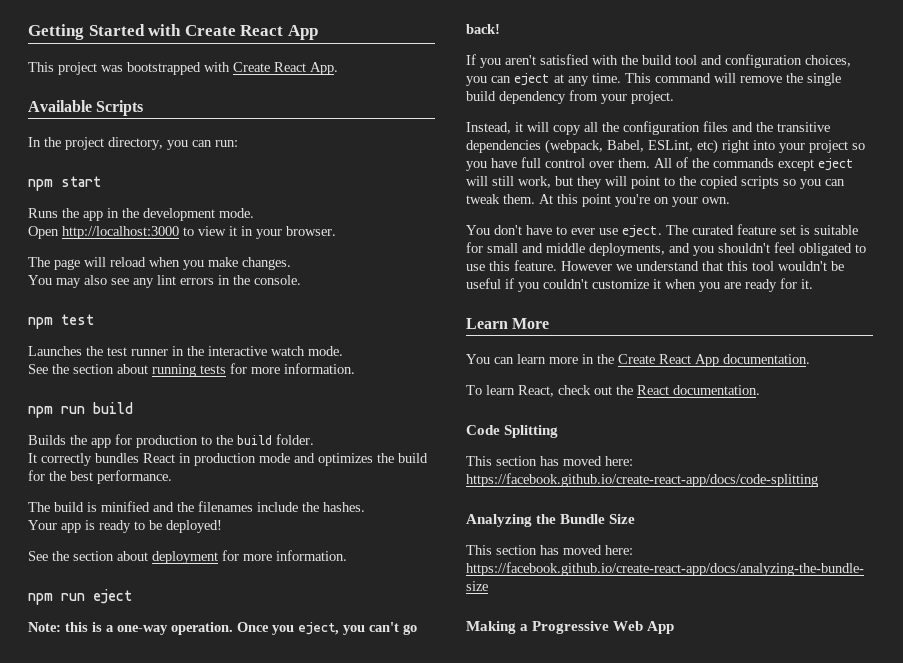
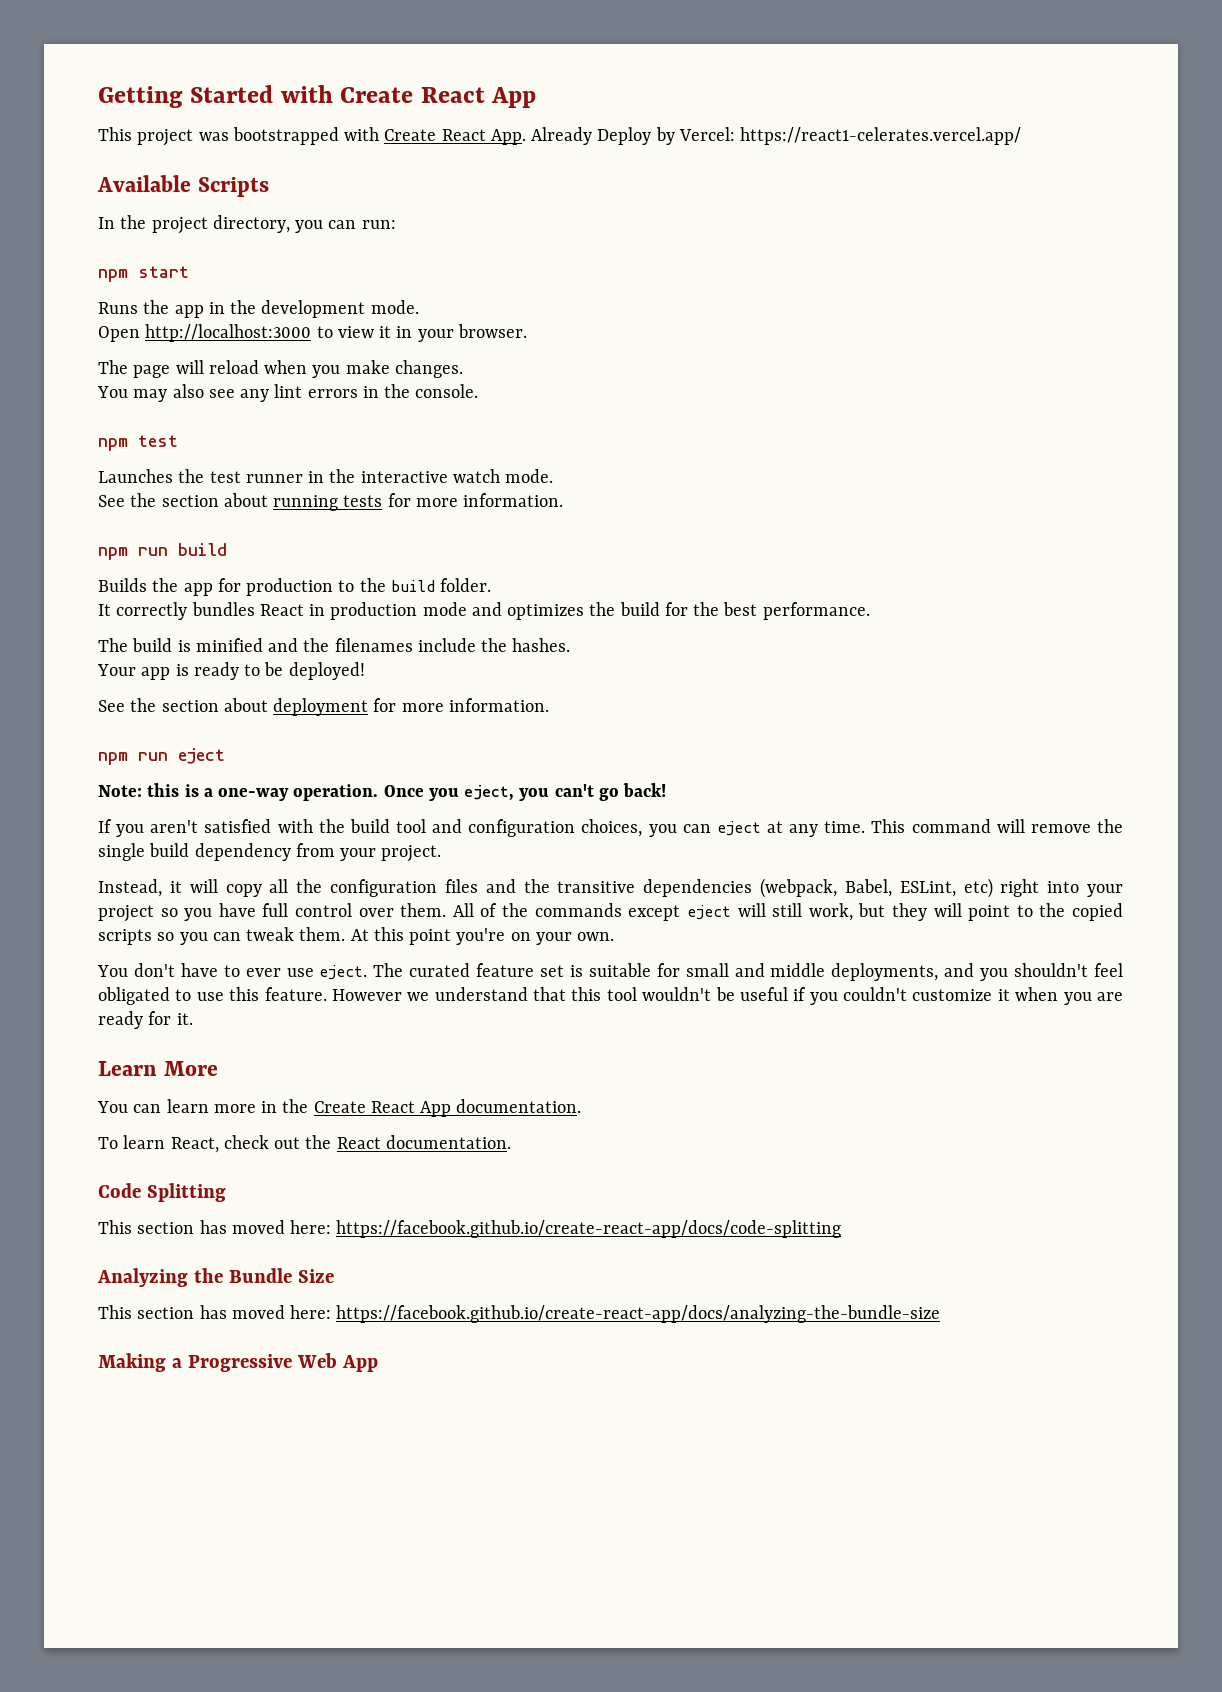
(338, 68) none -> [531,127,1022,145] Already Deploy by Vercel: https://react1-celerates.vercel.app/

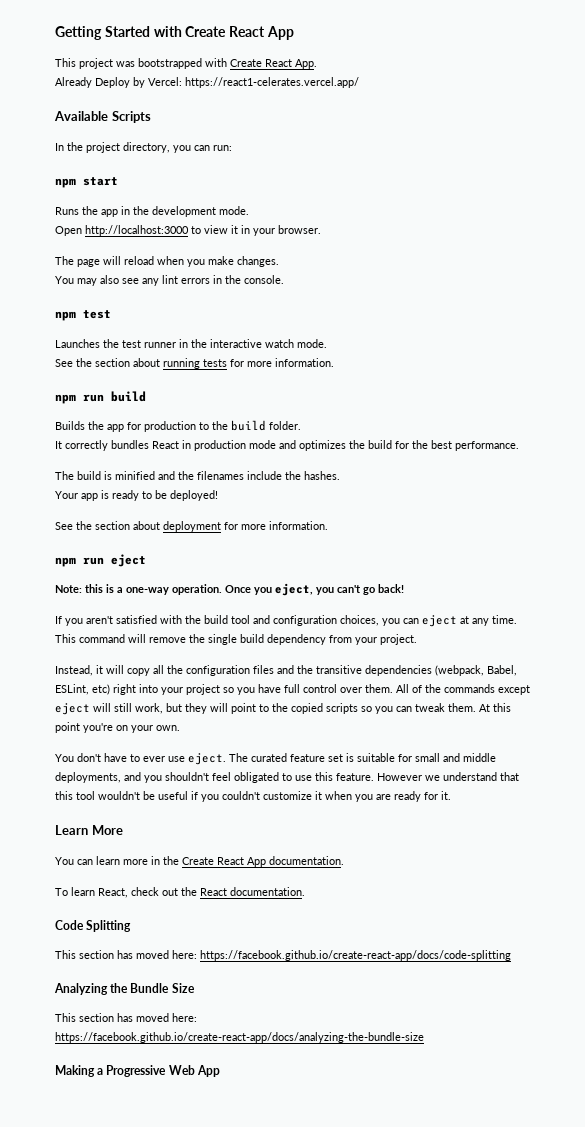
(526, 137) none -> (317, 64) //

